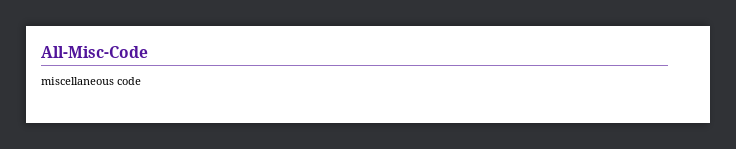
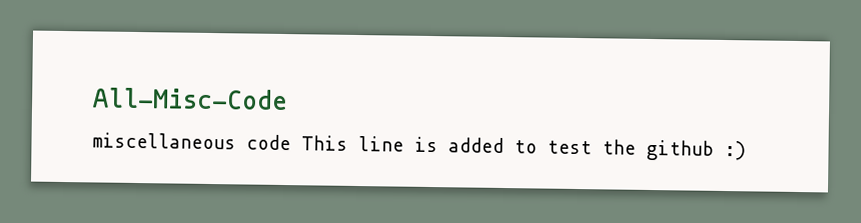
(141, 81) none -> [301,135,746,161] This line is added to test the github :)

